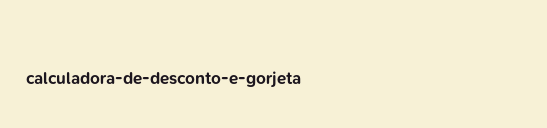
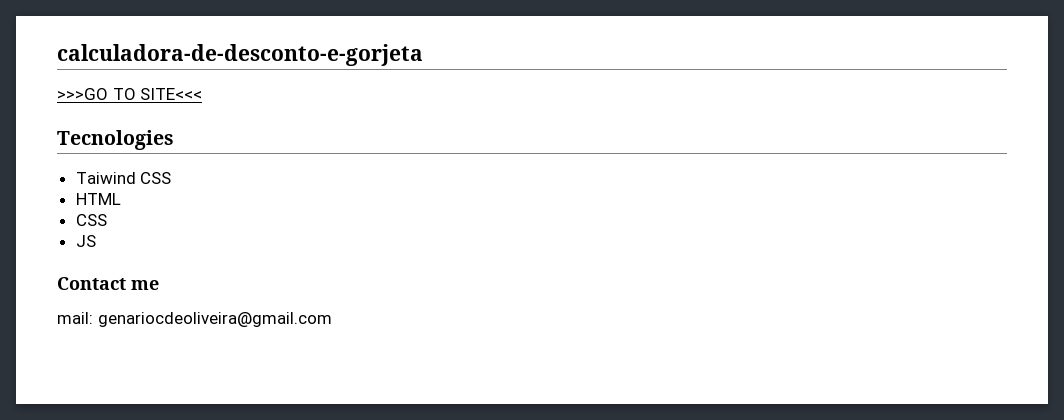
(301, 79) none -> [57,88,203,100] [57,130,174,150] [75,172,172,184] [75,193,121,205] [75,214,107,226] [75,235,96,247] [57,277,159,290] [57,312,332,327] // >>>GO TO SITE<<< // Tecnologies // Taiwind CSS // HTML // CSS // JS // Contact me // mail: genariocdeoliveira@gmail.com

